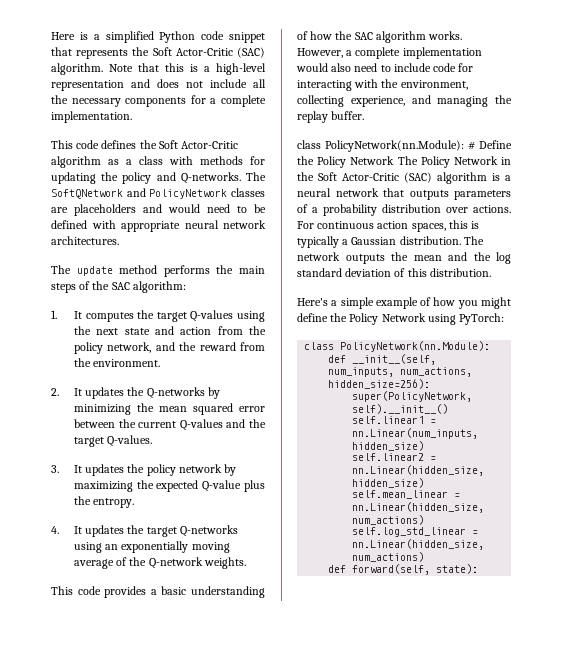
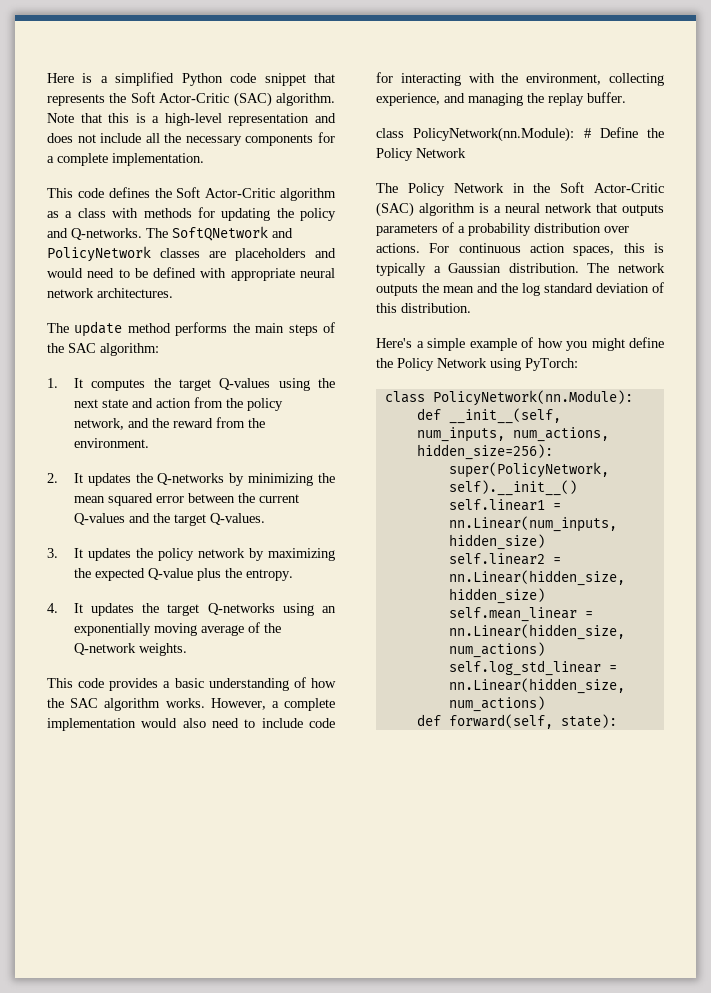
(395, 160) none -> (466, 153) //

